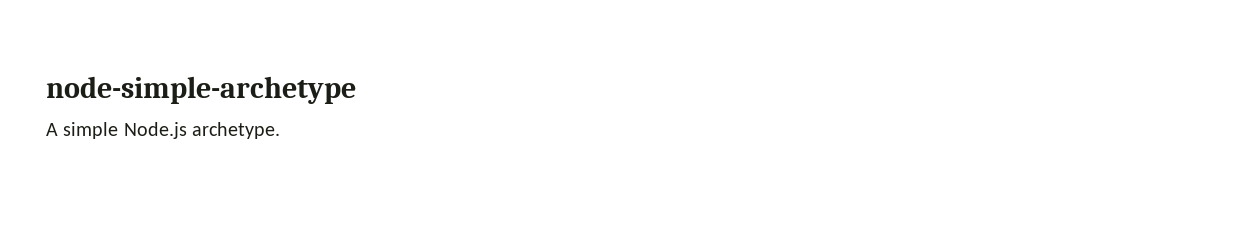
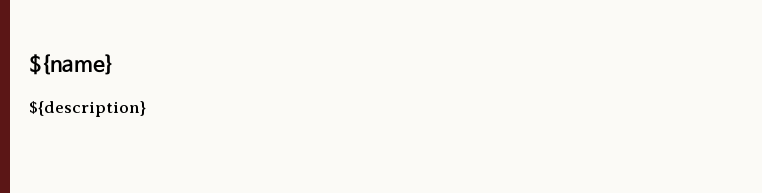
[46,76,356,104] [46,122,281,139] node-simple-archetype // A simple Node.js archetype. -> [29,54,114,75] [29,101,146,117] ${name} // ${description}

